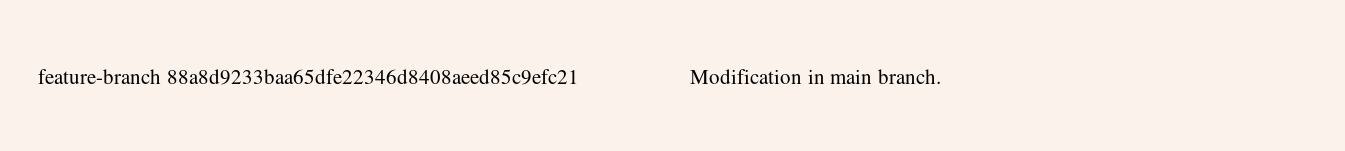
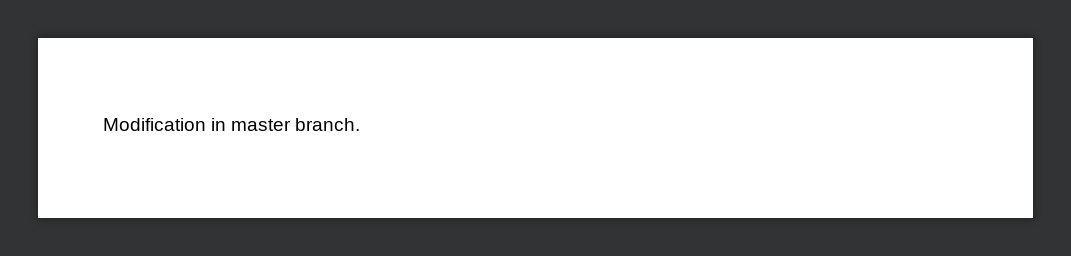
[38,69,579,85] feature-branch 88a8d9233baa65dfe22346d8408aeed85c9efc21 -> (103, 124) none
[830,69,873,84] main -> [231,119,292,131] master

